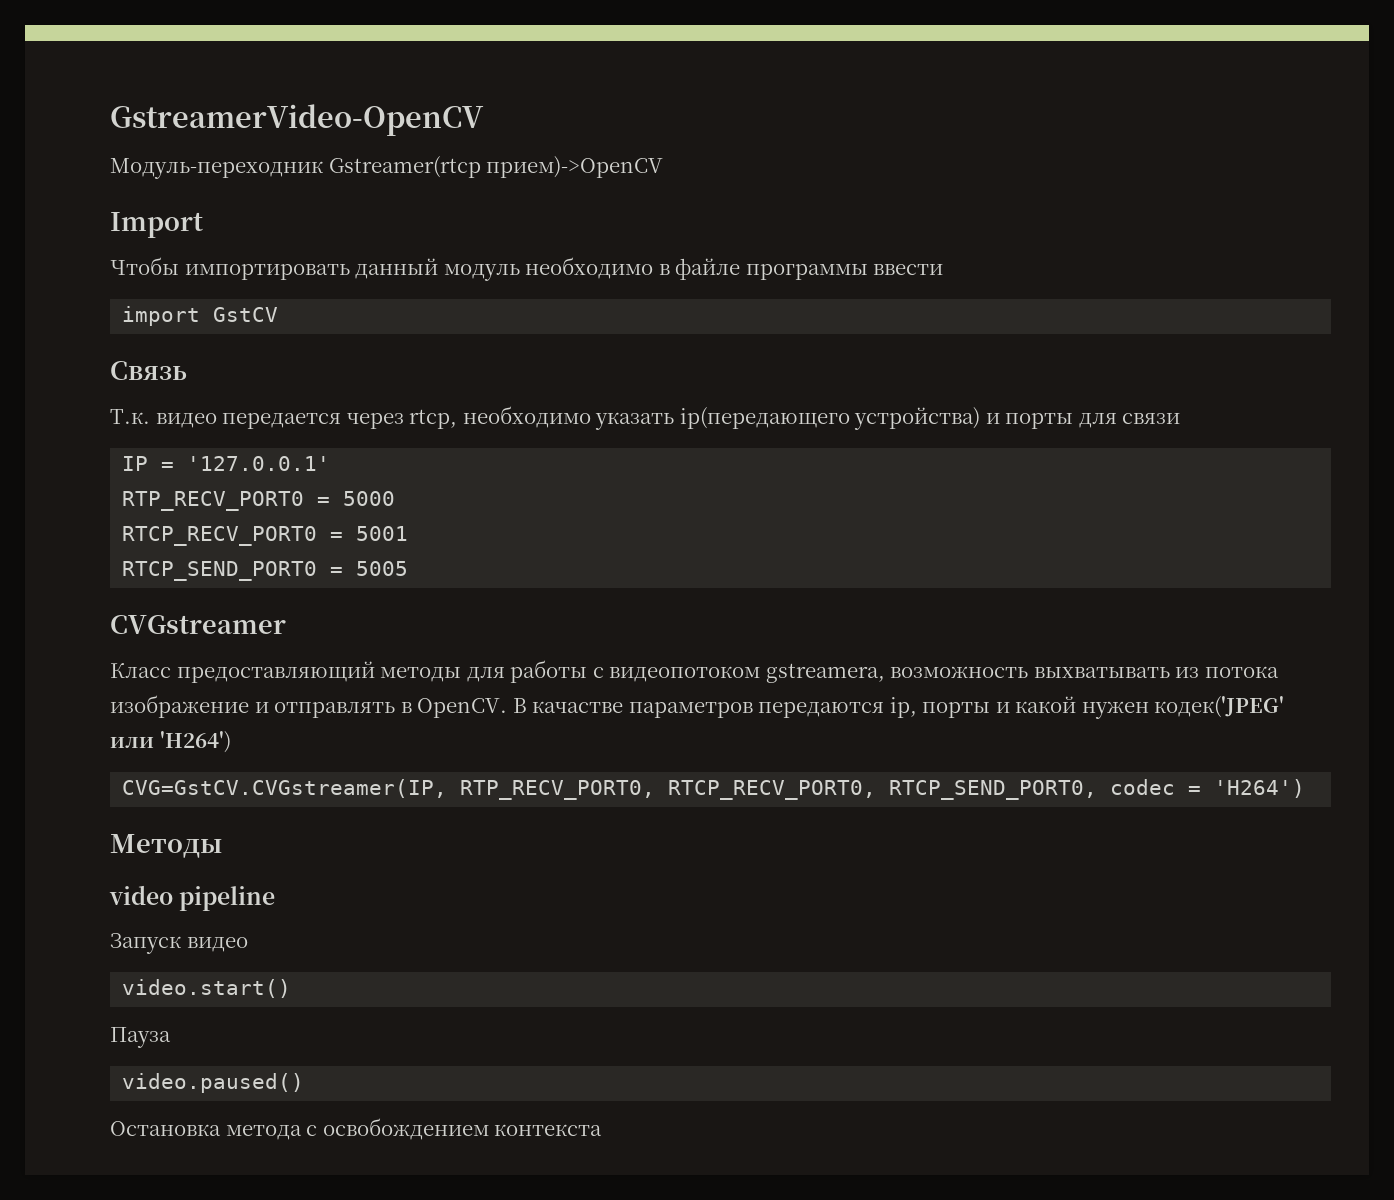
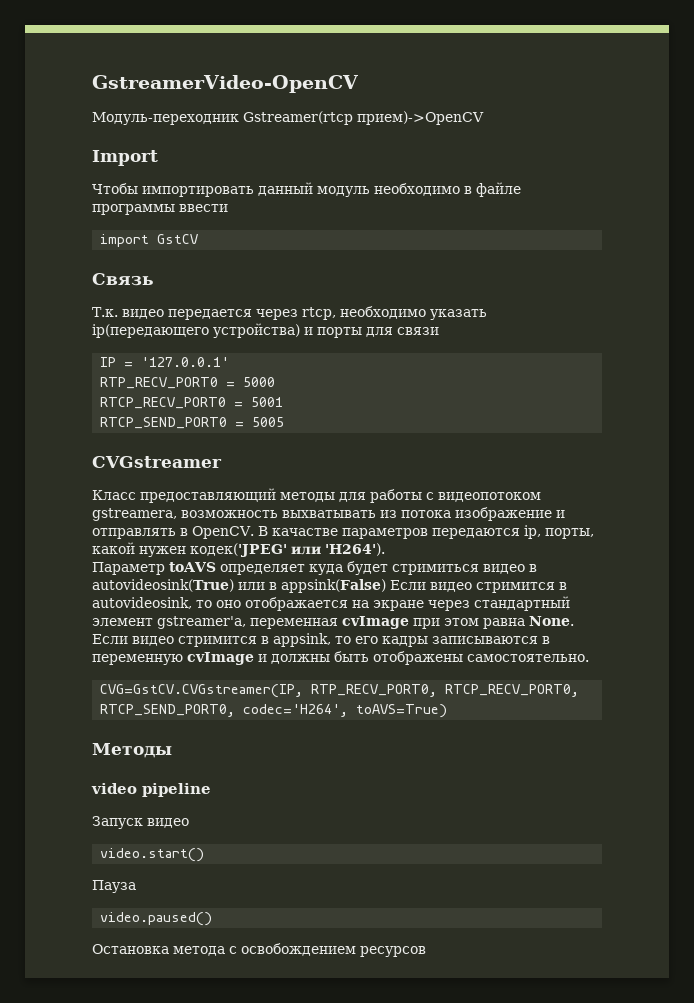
[922,702,1010,718] порты и -> [544,528,594,539] порты,
[159,731,231,753] 'H264') -> [325,543,385,556] [92,561,537,575] [92,579,567,593] [92,596,570,611] [92,616,574,629] [92,633,550,647] [92,651,589,665] 'H264'). // Параметр toAVS определяет куда будет стримиться видео в autovideosink(True) или в appsink(False) Если видео стримится в autovideosink, то оно отображается на экране через стандартный элемент gstreamer'a, переменная cvImage при этом равна None. Если видео стримится в appsink, то его кадры записываются в переменную cvImage и должны быть отображены самостоятельно.
[1110,779,1306,798] codec = 'H264') -> [243,704,448,718] codec='H264', toAVS=True)
[494,1124,603,1136] контекста -> [360,946,426,957] ресурсов

